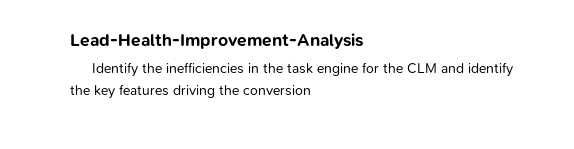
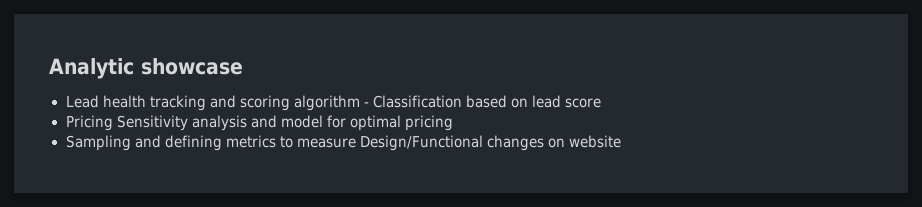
[70,33,363,49] [92,62,514,77] [70,84,311,99] Lead-Health-Improvement-Analysis // Identify the inefficiencies in the task engine for the CLM and identify the key features driving the conversion -> [49,58,243,79] [65,95,602,111] [65,115,453,131] [65,135,621,151] Analytic showcase // Lead health tracking and scoring algorithm - Classification based on lead score // Pricing Sensitivity analysis and model for optimal pricing // Sampling and defining metrics to measure Design/Functional changes on website

